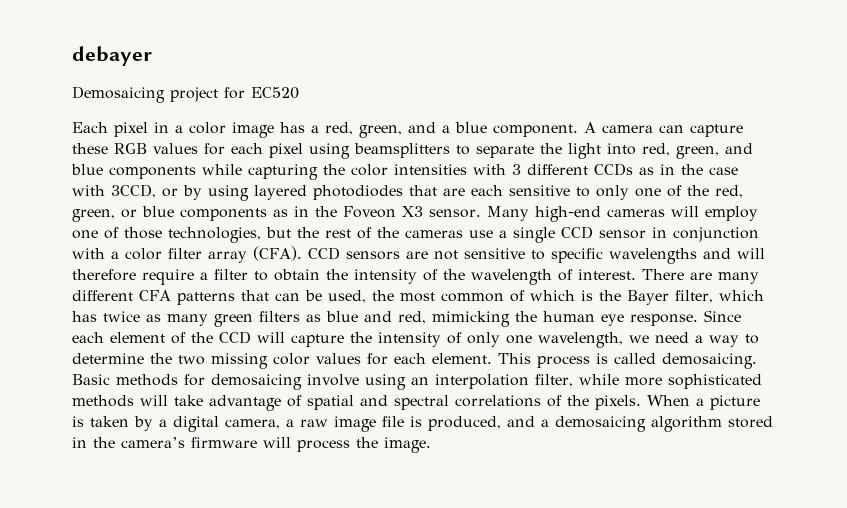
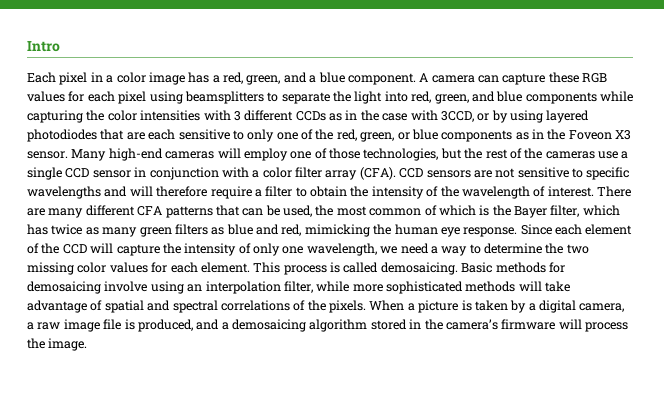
[72,46,152,66] [72,86,299,103] debayer // Demosaicing project for EC520 -> [27,41,60,52] Intro

